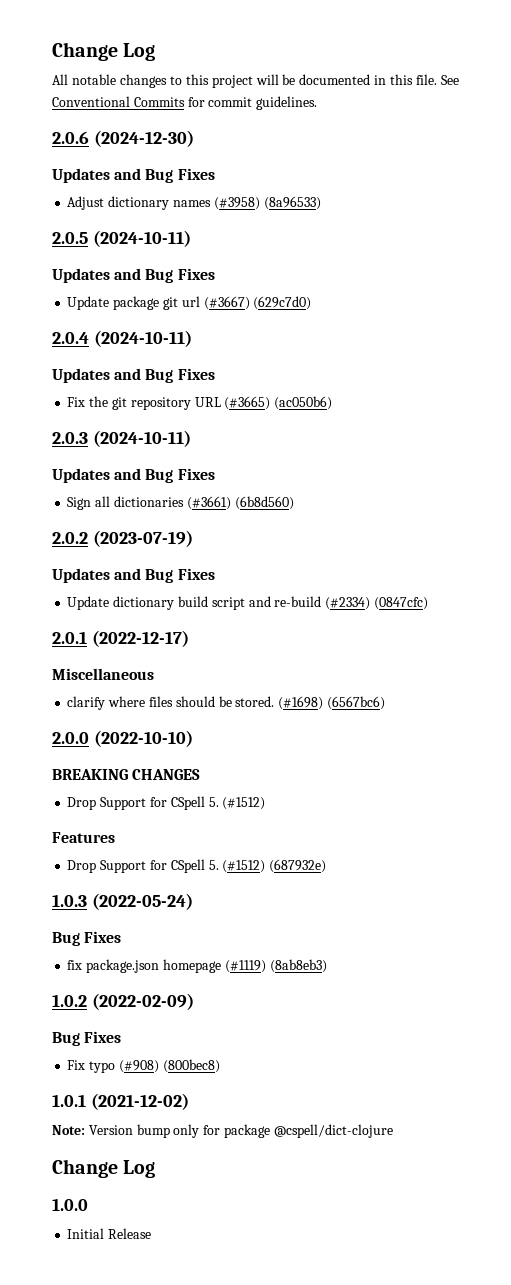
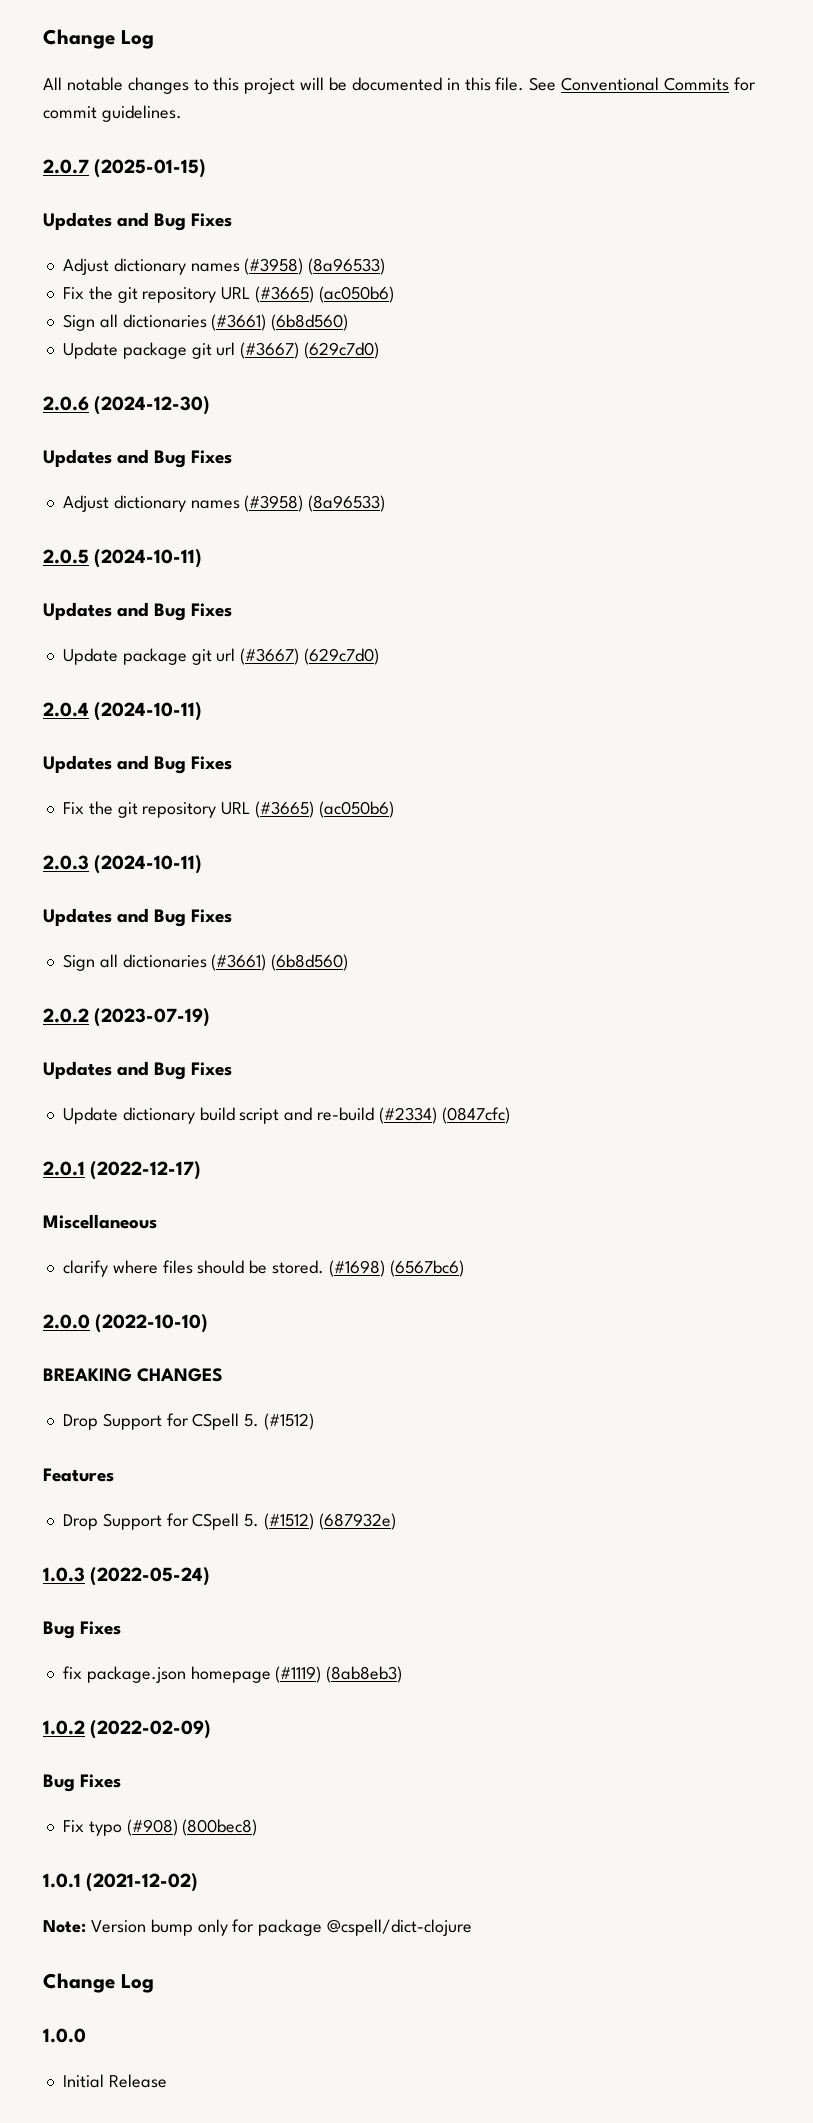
(318, 103) none -> [43,159,207,178] [43,212,233,231] [62,258,386,275] [62,286,394,303] [62,314,349,331] [62,342,380,359] // 2.0.7 (2025-01-15) // Updates and Bug Fixes // Adjust dictionary names (#3958) (8a96533) // Fix the git repository URL (#3665) (ac050b6) // Sign all dictionaries (#3661) (6b8d560) // Update package git url (#3667) (629c7d0)

